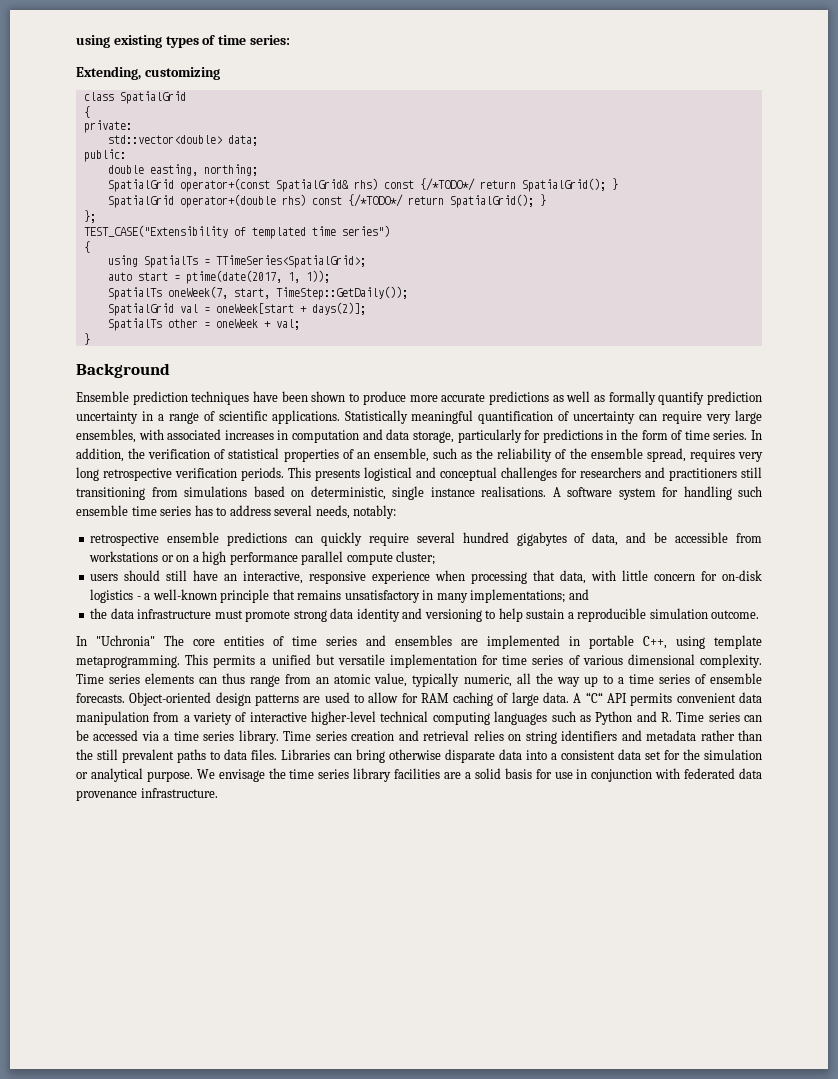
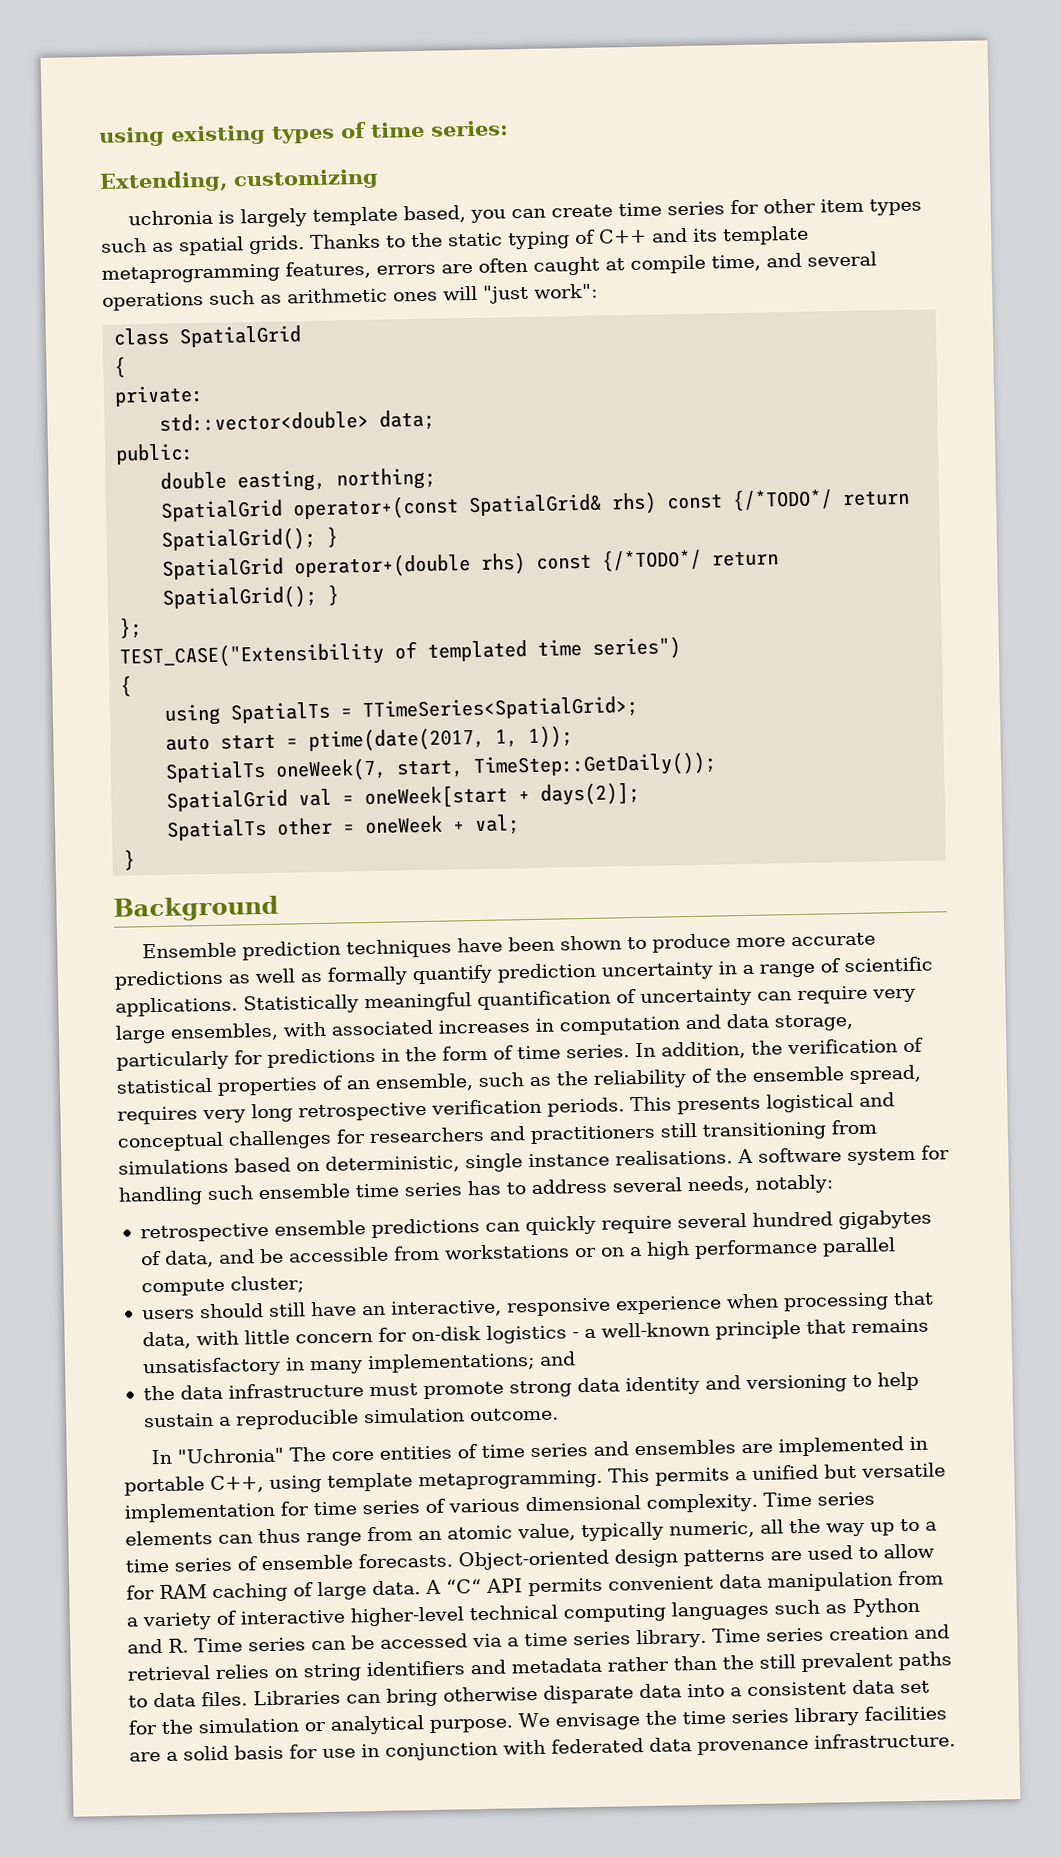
(220, 73) none -> [127,198,922,228] [101,225,809,256] [101,251,877,284] [102,283,598,311] // uchronia is largely template based, you can create time series for other item types such as spatial grids. Thanks to the static typing of C++ and its template metaprogramming features, errors are often caught at compile time, and several operations such as arithmetic ones will "just work":

